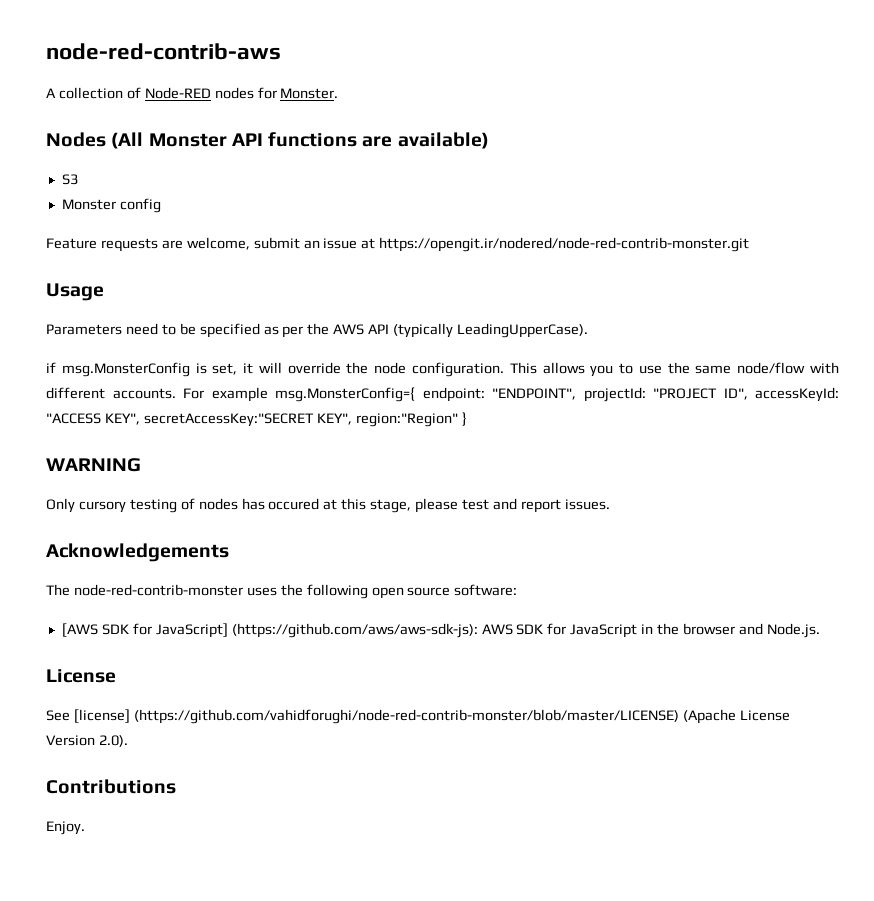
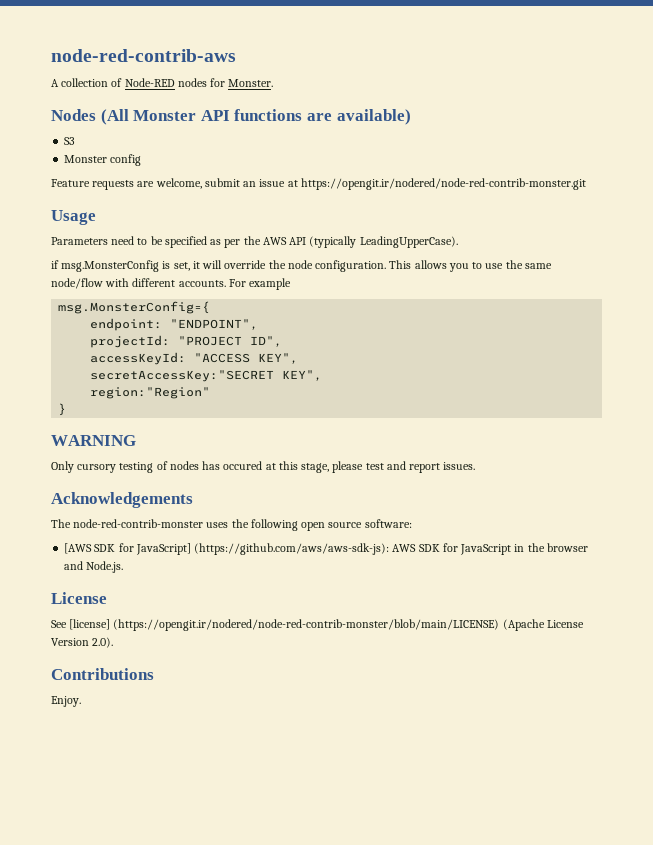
(268, 394) none -> (292, 284) //
(415, 394) none -> (211, 307) //
(576, 394) none -> (259, 324) //
(748, 394) none -> (283, 341) //
(140, 419) none -> (299, 358) //
(352, 419) none -> (323, 375) //
(458, 420) none -> (211, 393) //
[133,709,679,724] (https://github.com/vahidforughi/node-red-contrib-monster/blob/master/LICENSE) -> [113,619,500,631] (https://opengit.ir/nodered/node-red-contrib-monster/blob/main/LICENSE)

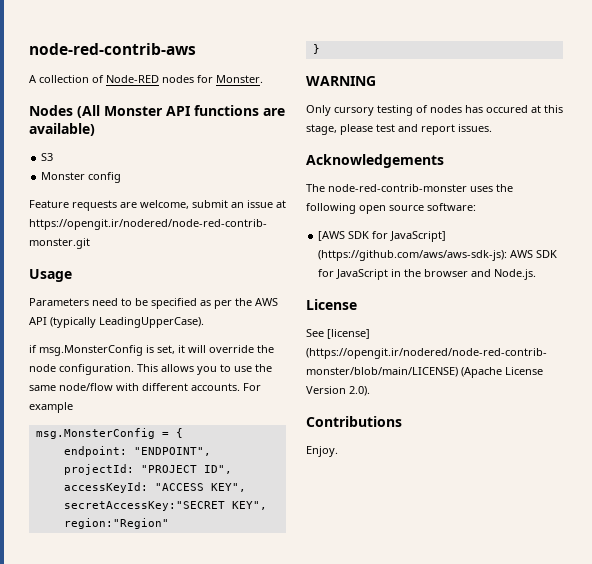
[58,301,211,314] msg.MonsterConfig={ -> [35,428,183,439] msg.MonsterConfig = {

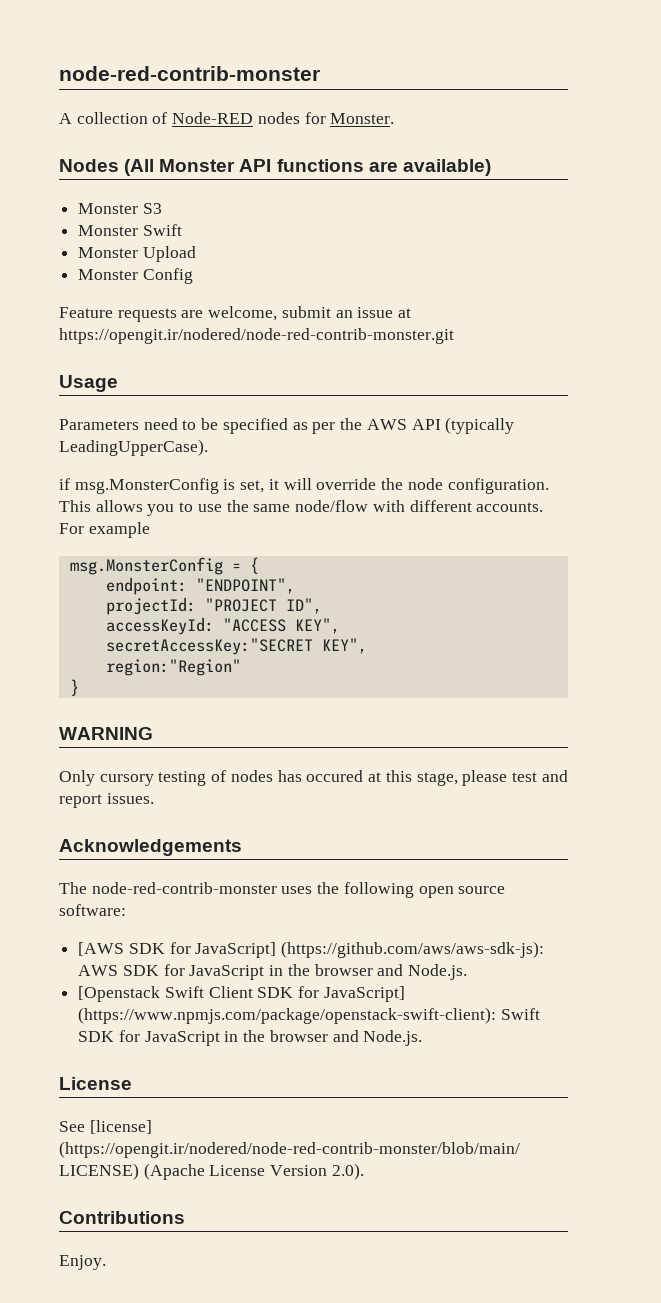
[29,43,196,55] node-red-contrib-aws -> [59,66,320,81] node-red-contrib-monster
(95, 129) none -> [78,203,139,214] Monster
[88,172,122,183] config -> [142,224,182,236] [78,246,196,262] [78,268,193,284] Swift // Monster Upload // Monster Config
(537, 274) none -> [78,986,405,1002] [78,1007,540,1024] [78,1030,423,1046] // [Openstack Swift Client SDK for JavaScript] (https://www.npmjs.com/package/openstack-swift-client): Swift SDK for JavaScript in the browser and Node.js.

